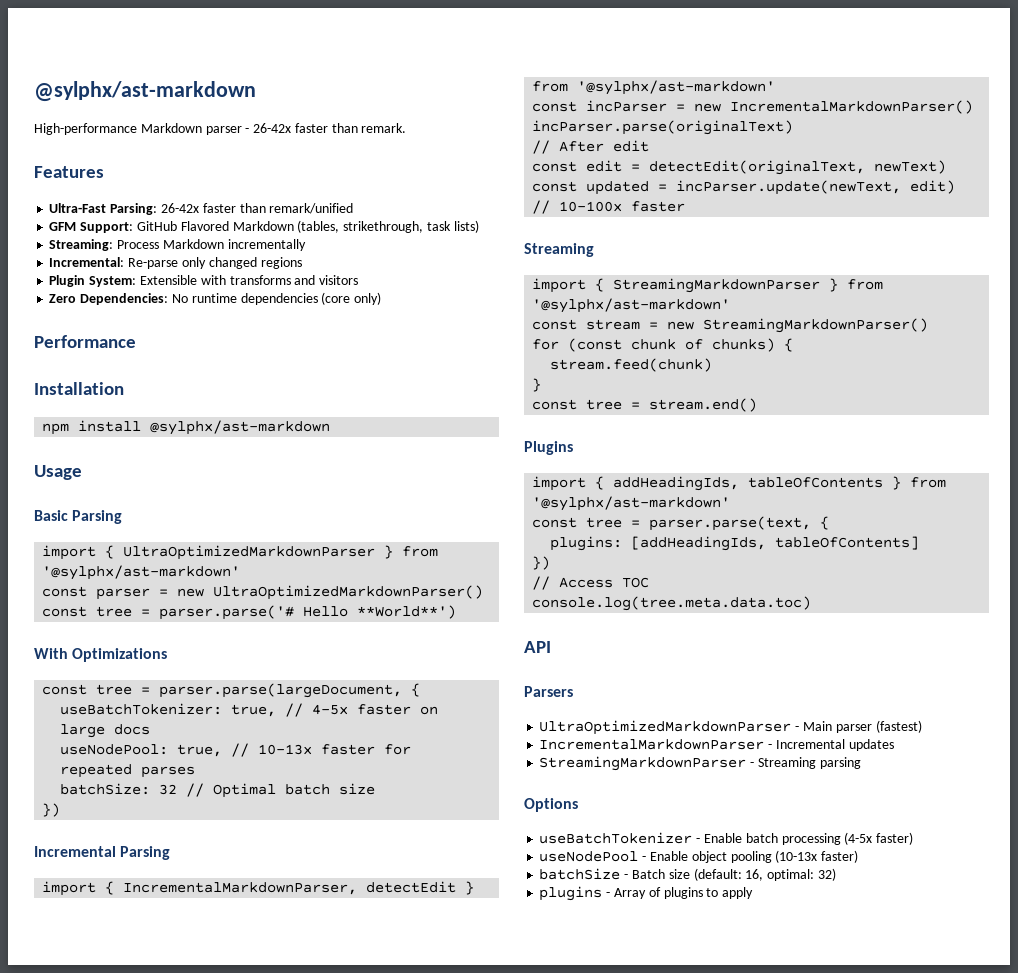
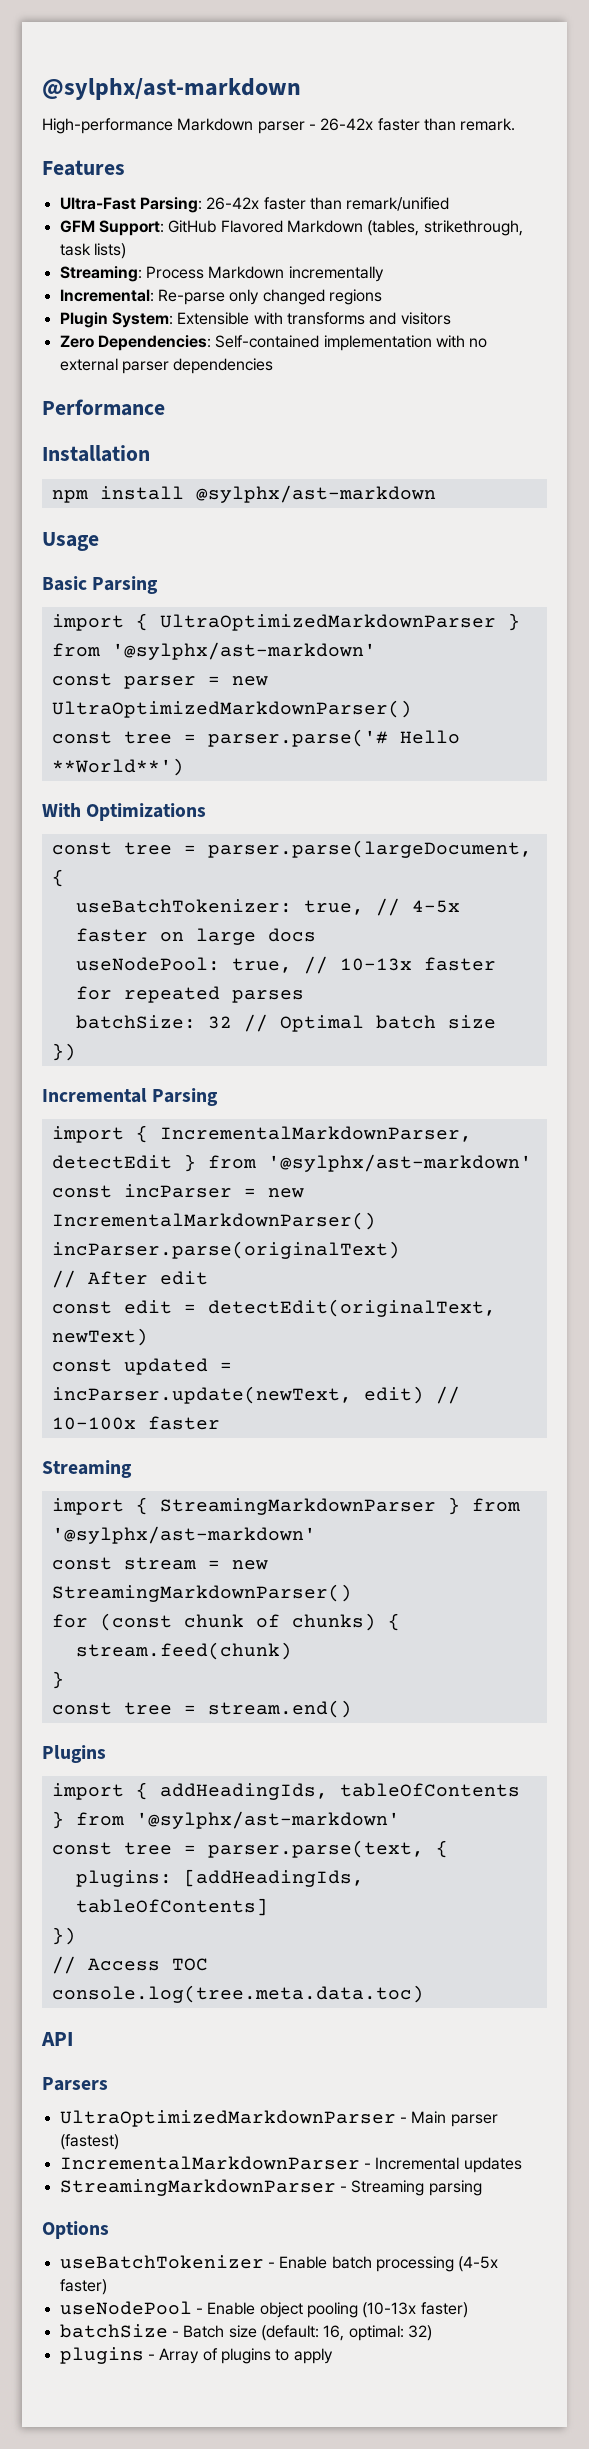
[171,293,237,303] No runtime -> [215,335,488,351] [59,358,169,374] Self-contained implementation with no external parser
[321,292,382,305] (core only) -> (274, 366) none

